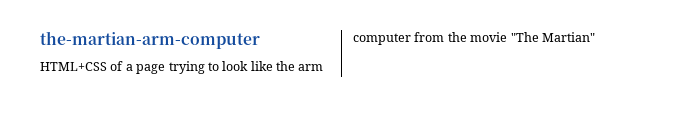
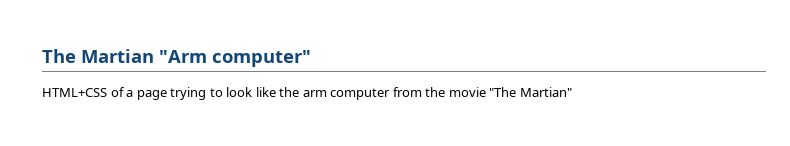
[40,31,260,49] the-martian-arm-computer -> [42,49,311,67] The Martian "Arm computer"

